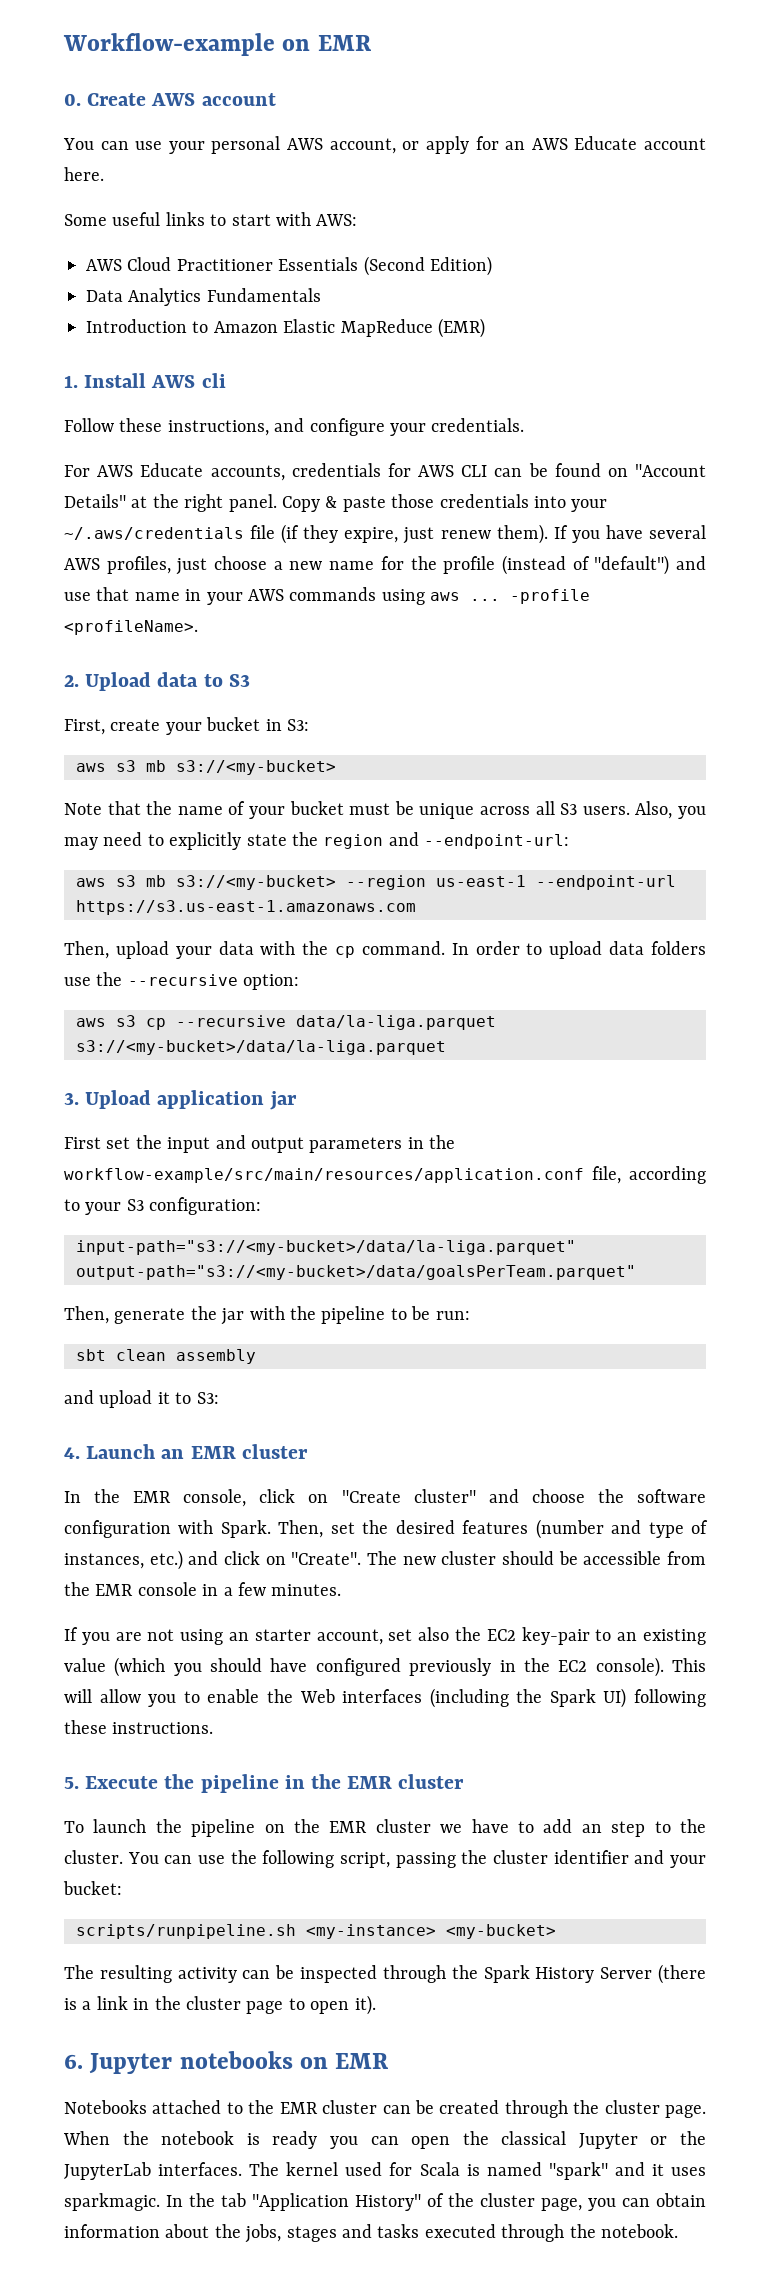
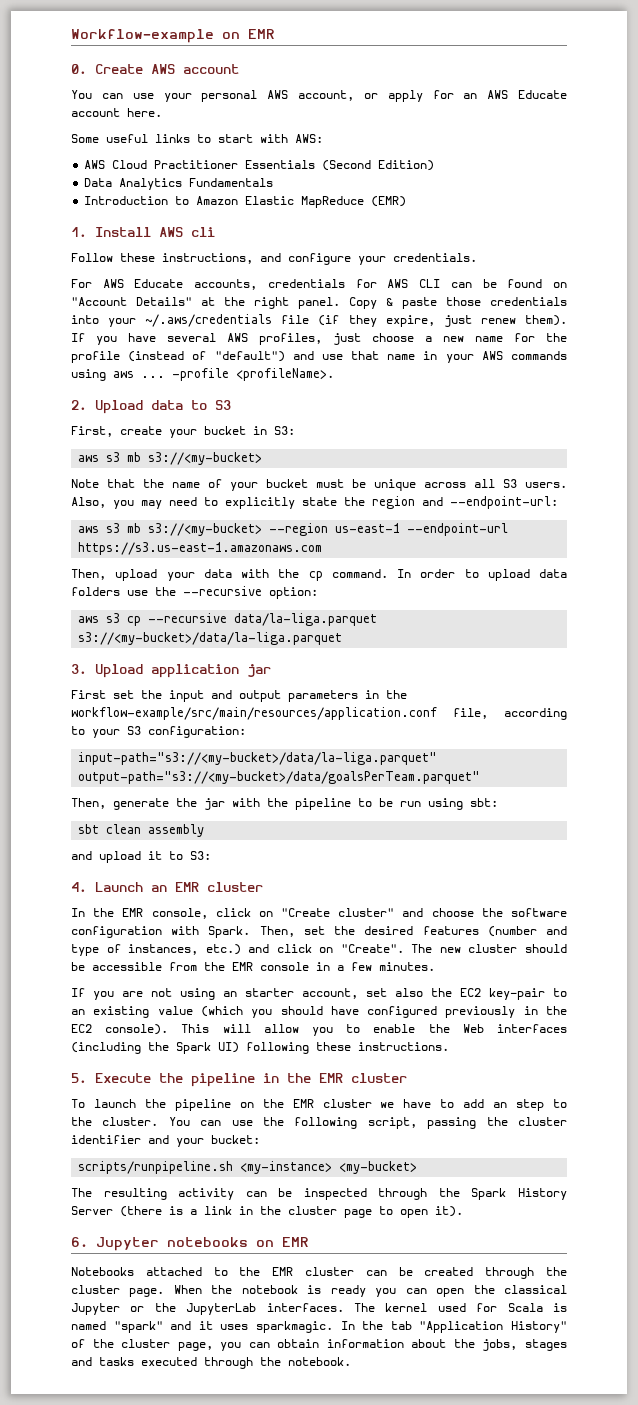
[435,1311,470,1320] run: -> [400,798,498,810] run using sbt:

